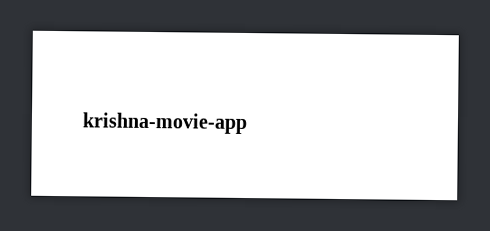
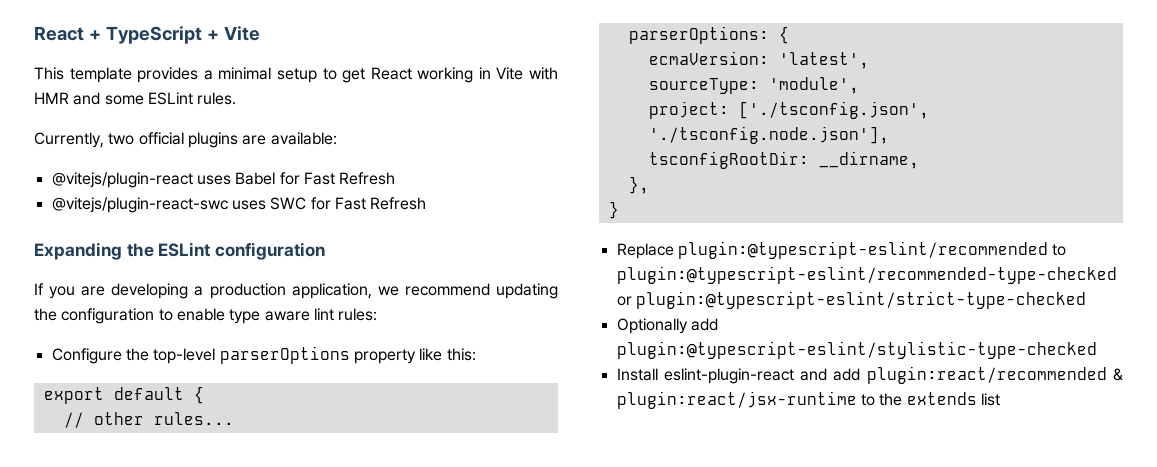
[82,112,248,135] krishna-movie-app -> [34,26,260,44] [34,67,558,83] [34,92,237,105] [34,132,337,148] [51,172,396,188] [51,197,427,213] [34,242,326,260] [34,283,558,299] [34,308,378,324] [51,346,476,364] [43,386,204,404] [63,412,234,428] [628,26,789,44] [648,51,869,69] [648,77,859,94] [648,101,929,119] [648,126,889,144] [648,151,919,169] [628,176,649,194] [608,201,619,219] [616,241,1067,259] [616,266,1117,284] [616,291,1086,309] [616,318,718,334] [616,341,1097,359] [616,366,1123,384] [616,391,1000,409] React + TypeScript + Vite // This template provides a minimal setup to get React working in Vite with HMR and some ESLint rules. // Currently, two official plugins are available: // @vitejs/plugin-react uses Babel for Fast Refresh // @vitejs/plugin-react-swc uses SWC for Fast Refresh // Expanding the ESLint configuration // If you are developing a production application, we recommend updating the configuration to enable type aware lint rules: // Configure the top-level parserOptions property like this: // export default { // // other rules... // parserOptions: { // ecmaVersion: 'latest', // sourceType: 'module', // project: ['./tsconfig.json', './tsconfig.node.json'], // tsconfigRootDir: __dirname, // }, // } // Replace plugin:@typescript-eslint/recommended to plugin:@typescript-eslint/recommended-type-checked or plugin:@typescript-eslint/strict-type-checked // Optionally add plugin:@typescript-eslint/stylistic-type-checked // Install eslint-plugin-react and add plugin:react/recommended & plugin:react/jsx-runtime to the extends list

